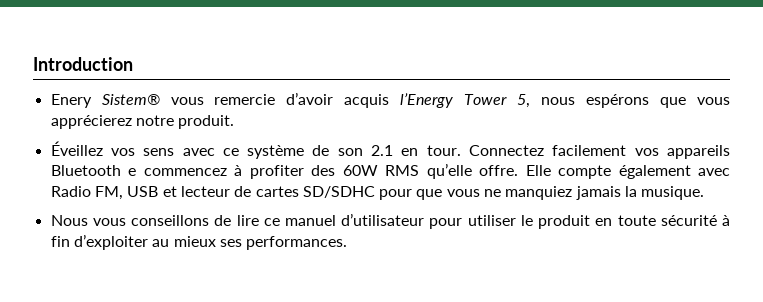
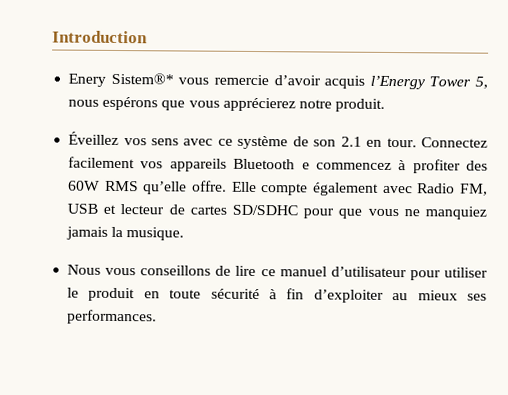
[101,94,160,105] Sistem® -> [110,72,174,85] Sistem®*

